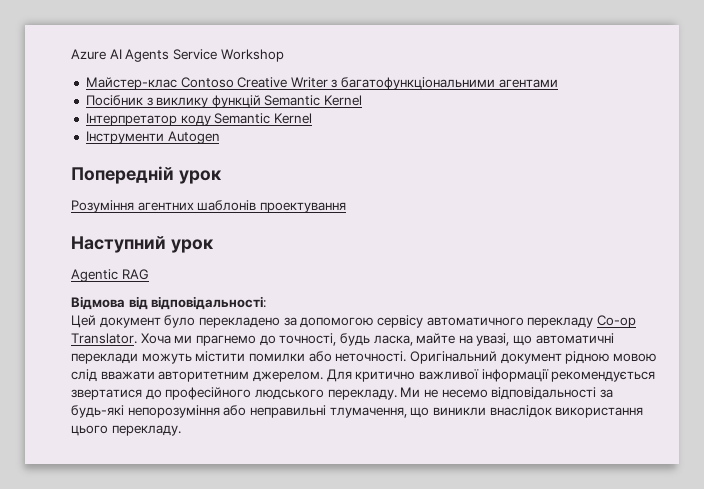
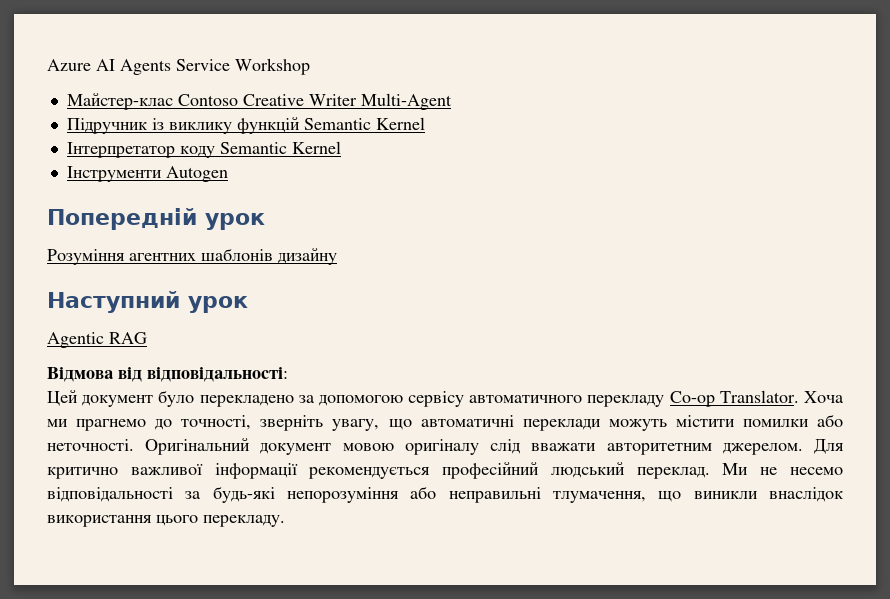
[331,77,558,90] [85,95,153,106] з багатофункціональними агентами // Посібник з -> [360,93,452,110] [66,118,164,134] Multi-Agent // Підручник із
[259,202,346,213] проектування -> [278,248,337,265] дизайну
[339,333,510,346] будь ласка, майте на увазі, -> [260,415,380,431] зверніть увагу,
[565,351,656,364] рідною мовою -> [342,439,479,455] мовою оригіналу
[71,387,397,400] звертатися до професійного людського перекладу. -> [442,462,710,479] професійний людський переклад.

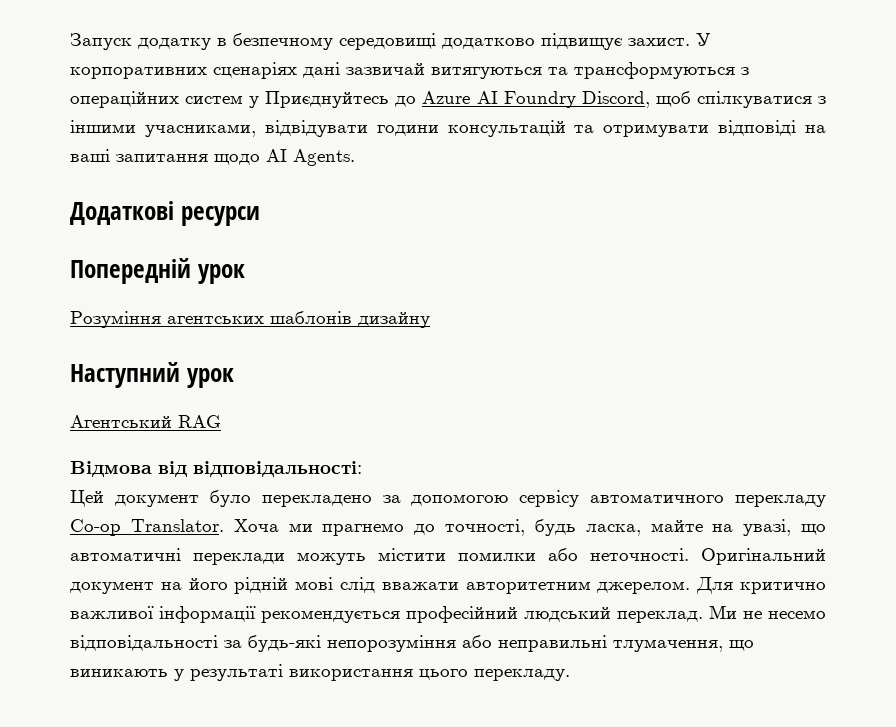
[47,58,310,75] [66,93,452,110] [66,117,425,134] [66,141,341,158] [66,166,228,182] Azure AI Agents Service Workshop // Майстер-клас Contoso Creative Writer Multi-Agent // Підручник із виклику функцій Semantic Kernel // Інтерпретатор коду Semantic Kernel // Інструменти Autogen -> [70,33,710,50] [70,62,749,79] [70,91,826,108] [70,120,826,137] [70,149,355,166] [70,201,260,226] Запуск додатку в безпечному середовищі додатково підвищує захист. У корпоративних сценаріях дані зазвичай витягуються та трансформуються з операційних систем у Приєднуйтесь до Azure AI Foundry Discord, щоб спілкуватися з іншими учасниками, відвідувати години консультацій та отримувати відповіді на ваші запитання щодо AI Agents. // Додаткові ресурси
[129,253,196,261] агентних -> [167,316,264,324] агентських
[47,332,104,348] Agentic -> [70,415,172,428] Агентський
[260,415,380,431] зверніть увагу, -> [534,519,792,536] будь ласка, майте на увазі,
[342,439,479,455] мовою оригіналу -> [160,577,334,594] на його рідній мові
[693,487,844,502] виникли внаслідок -> [70,664,283,681] виникають у результаті

